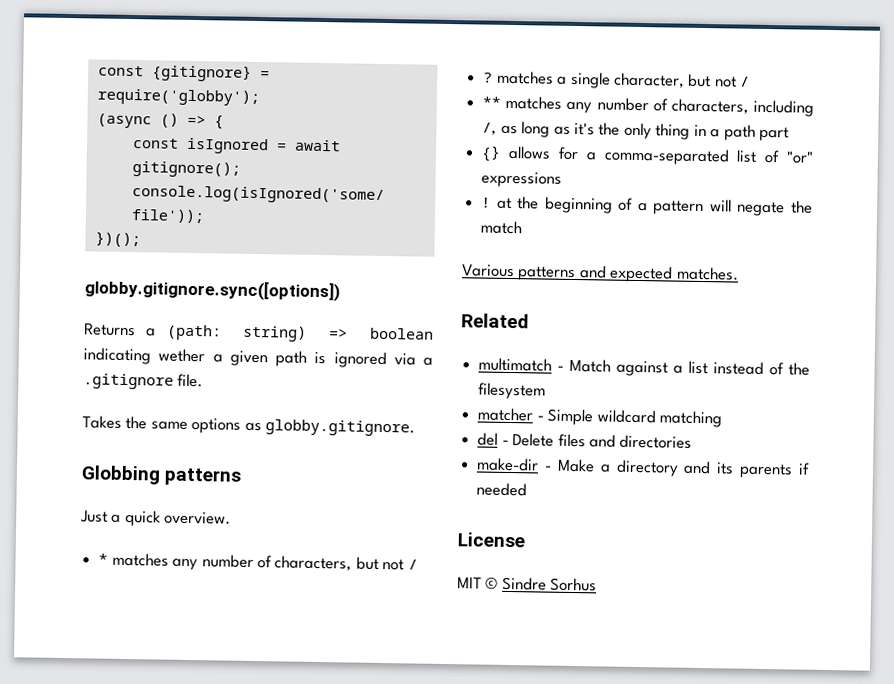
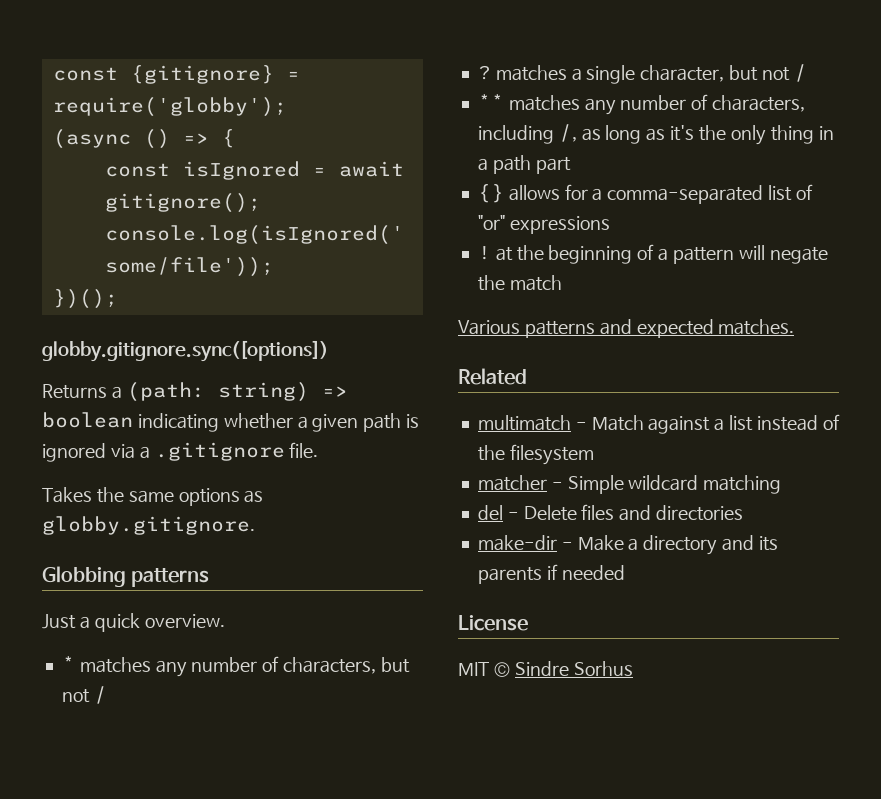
[158,348,206,363] wether -> [223,413,293,429] whether

